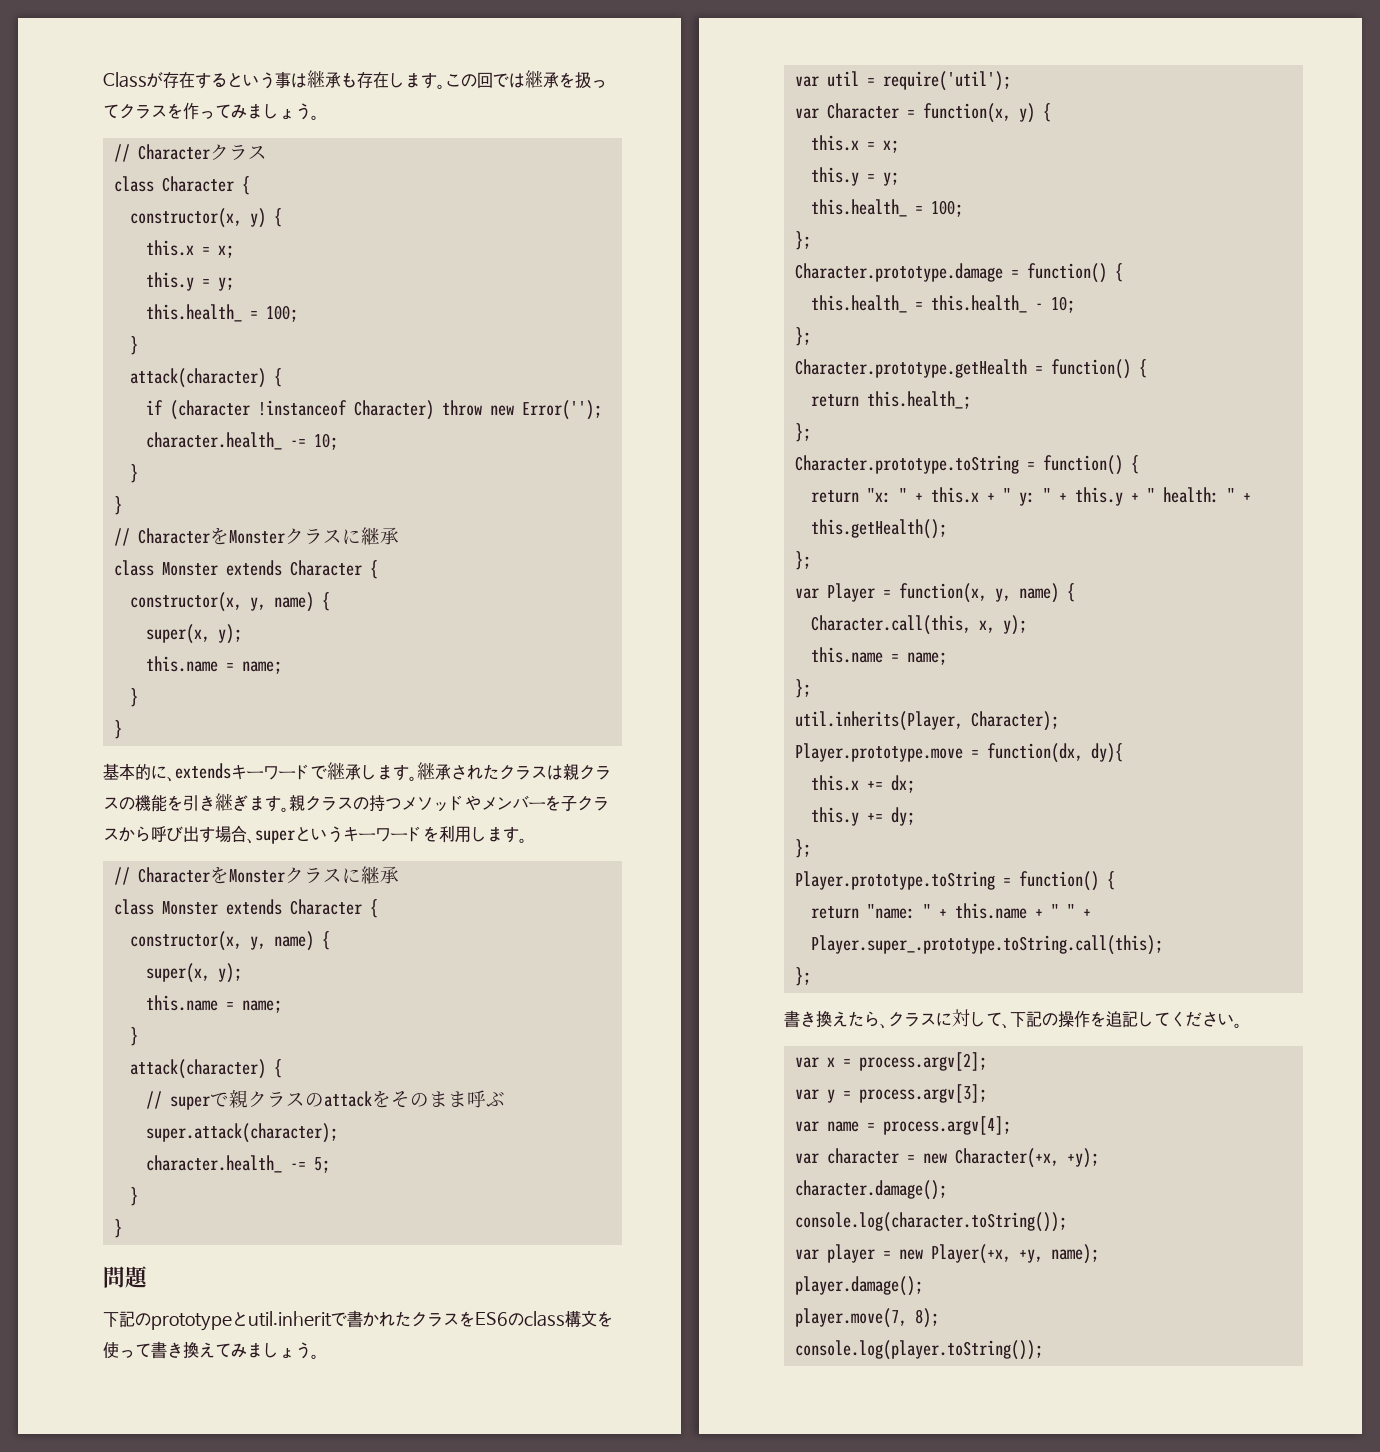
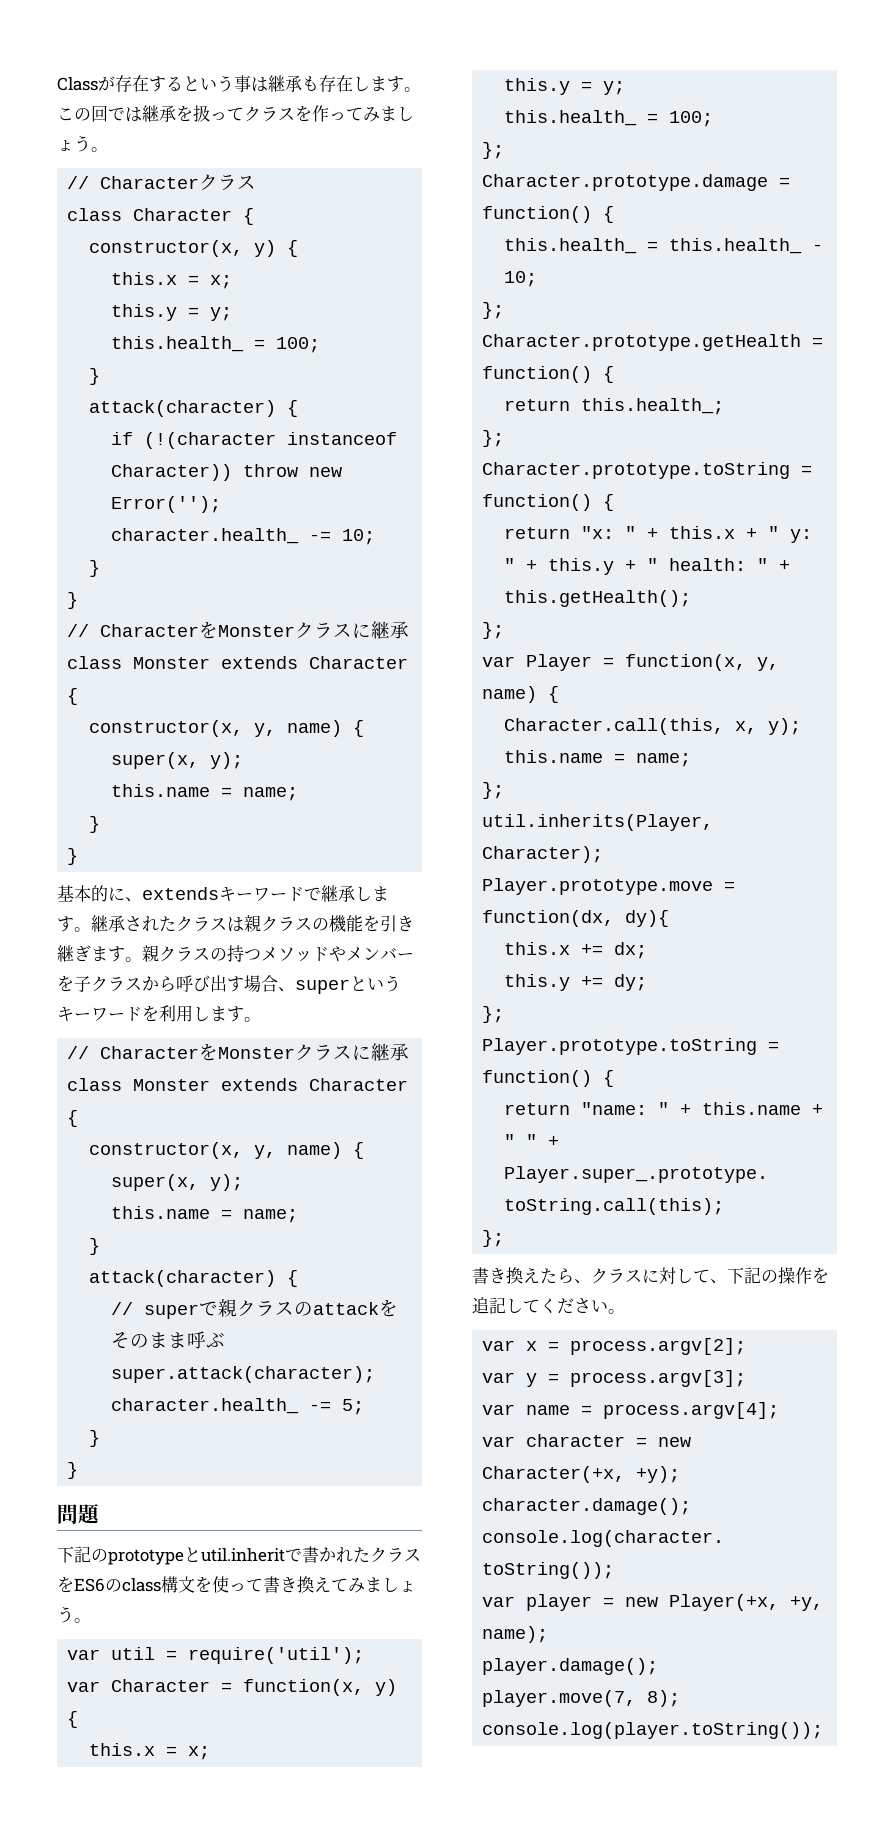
[169,400,434,420] (character !instanceof Character) -> [144,432,398,449] [111,464,233,481] (!(character instanceof Character))

